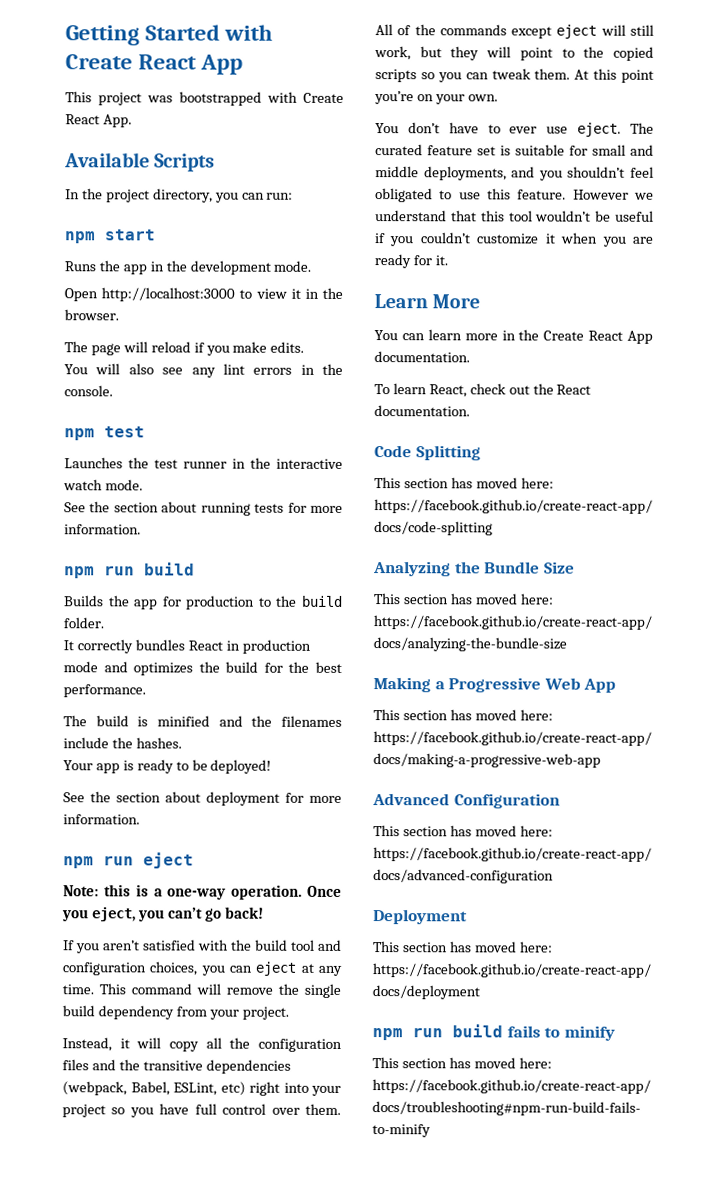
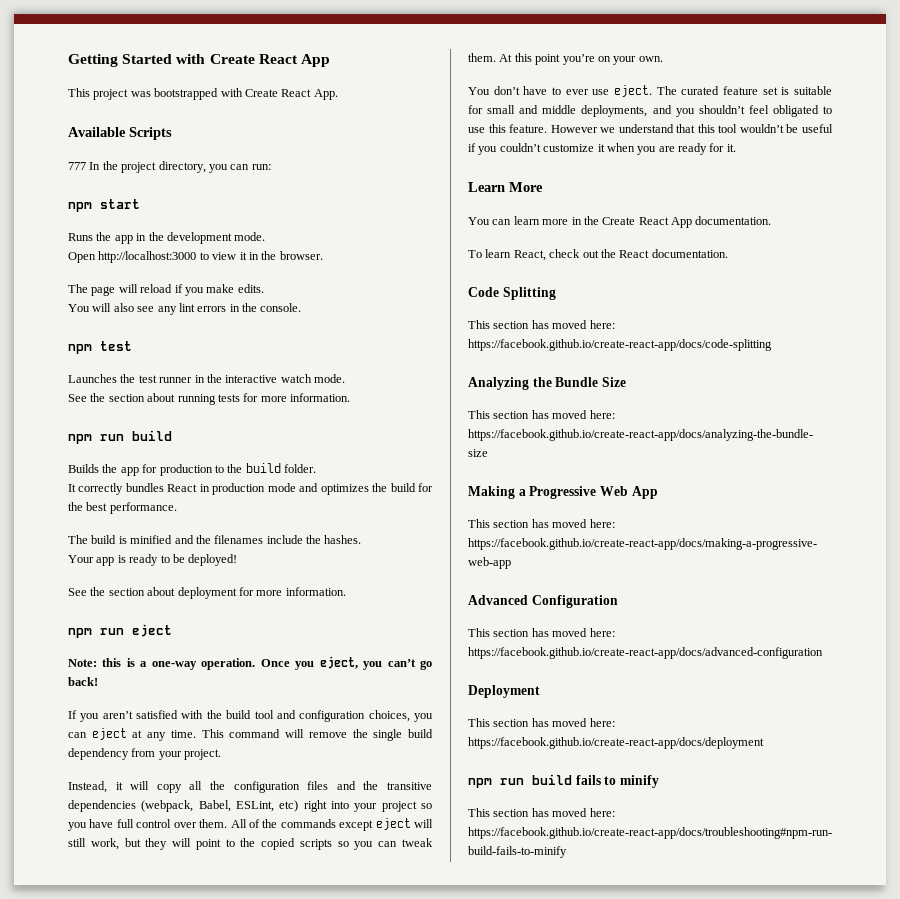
(216, 162) none -> [68,162,86,170] 777

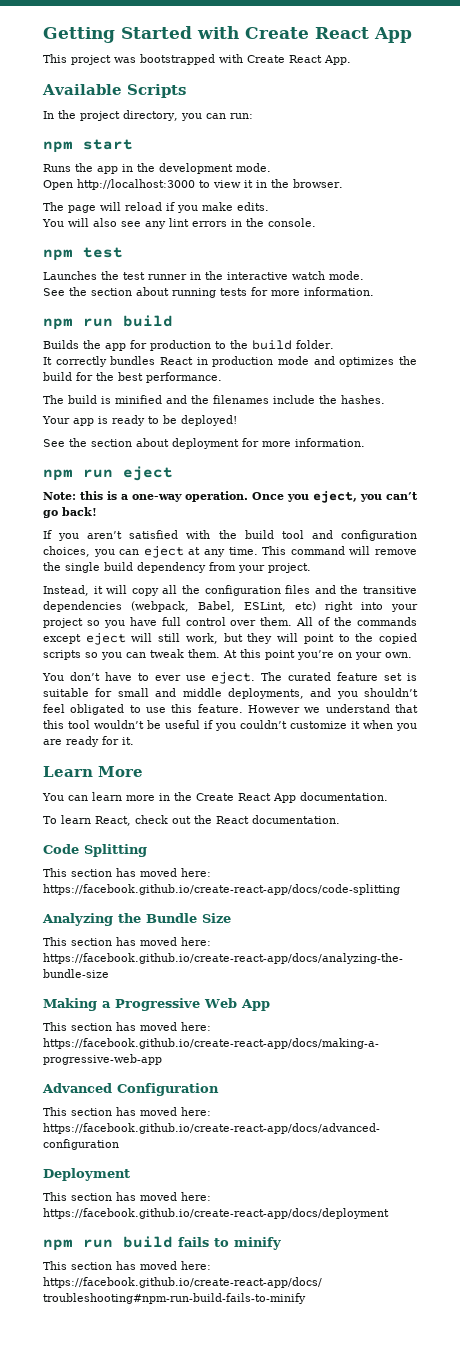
[68,162,86,170] 777 -> (186, 91) none

